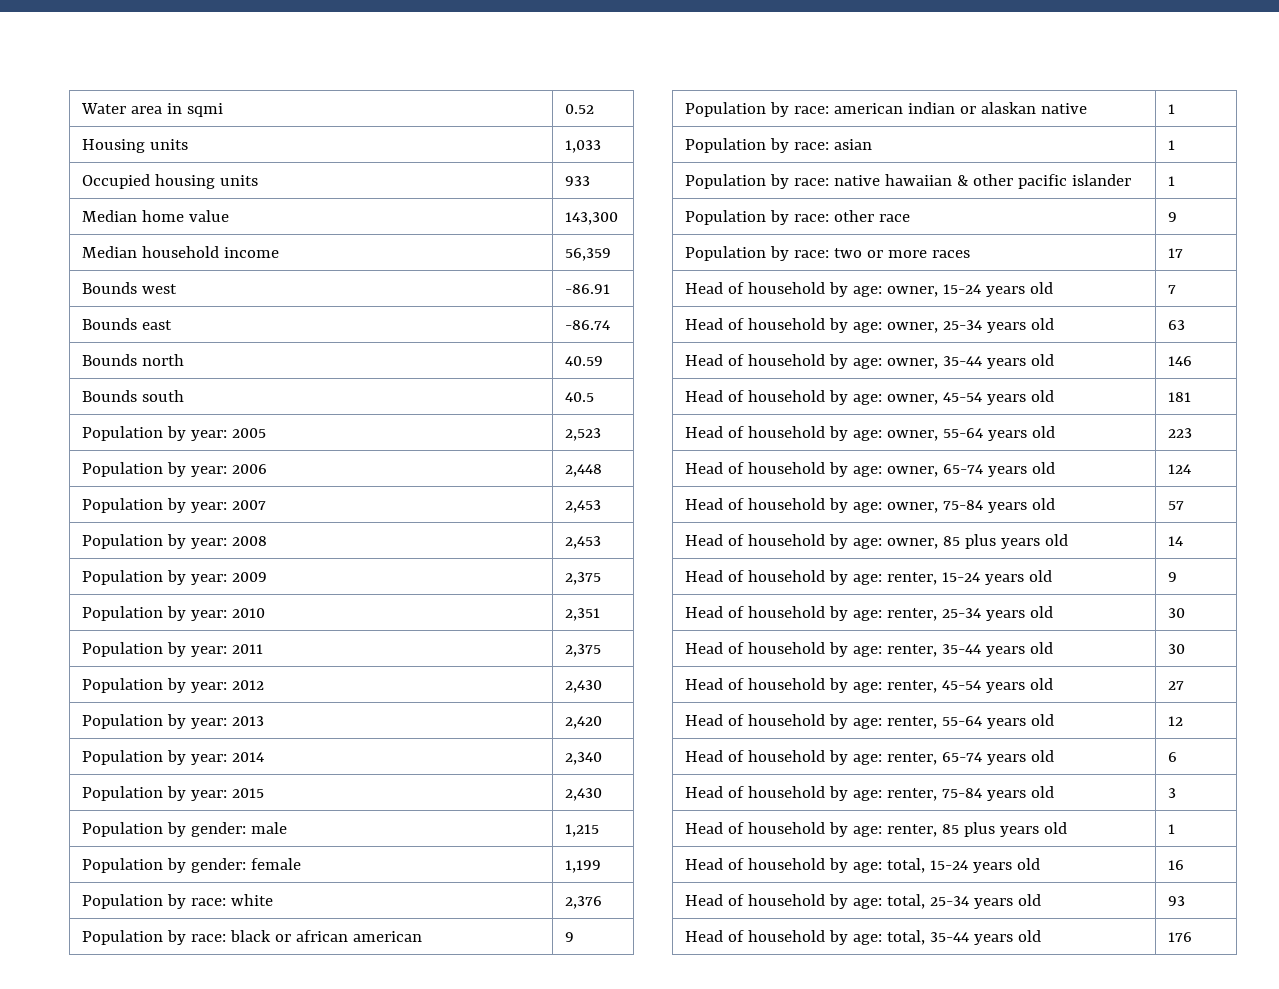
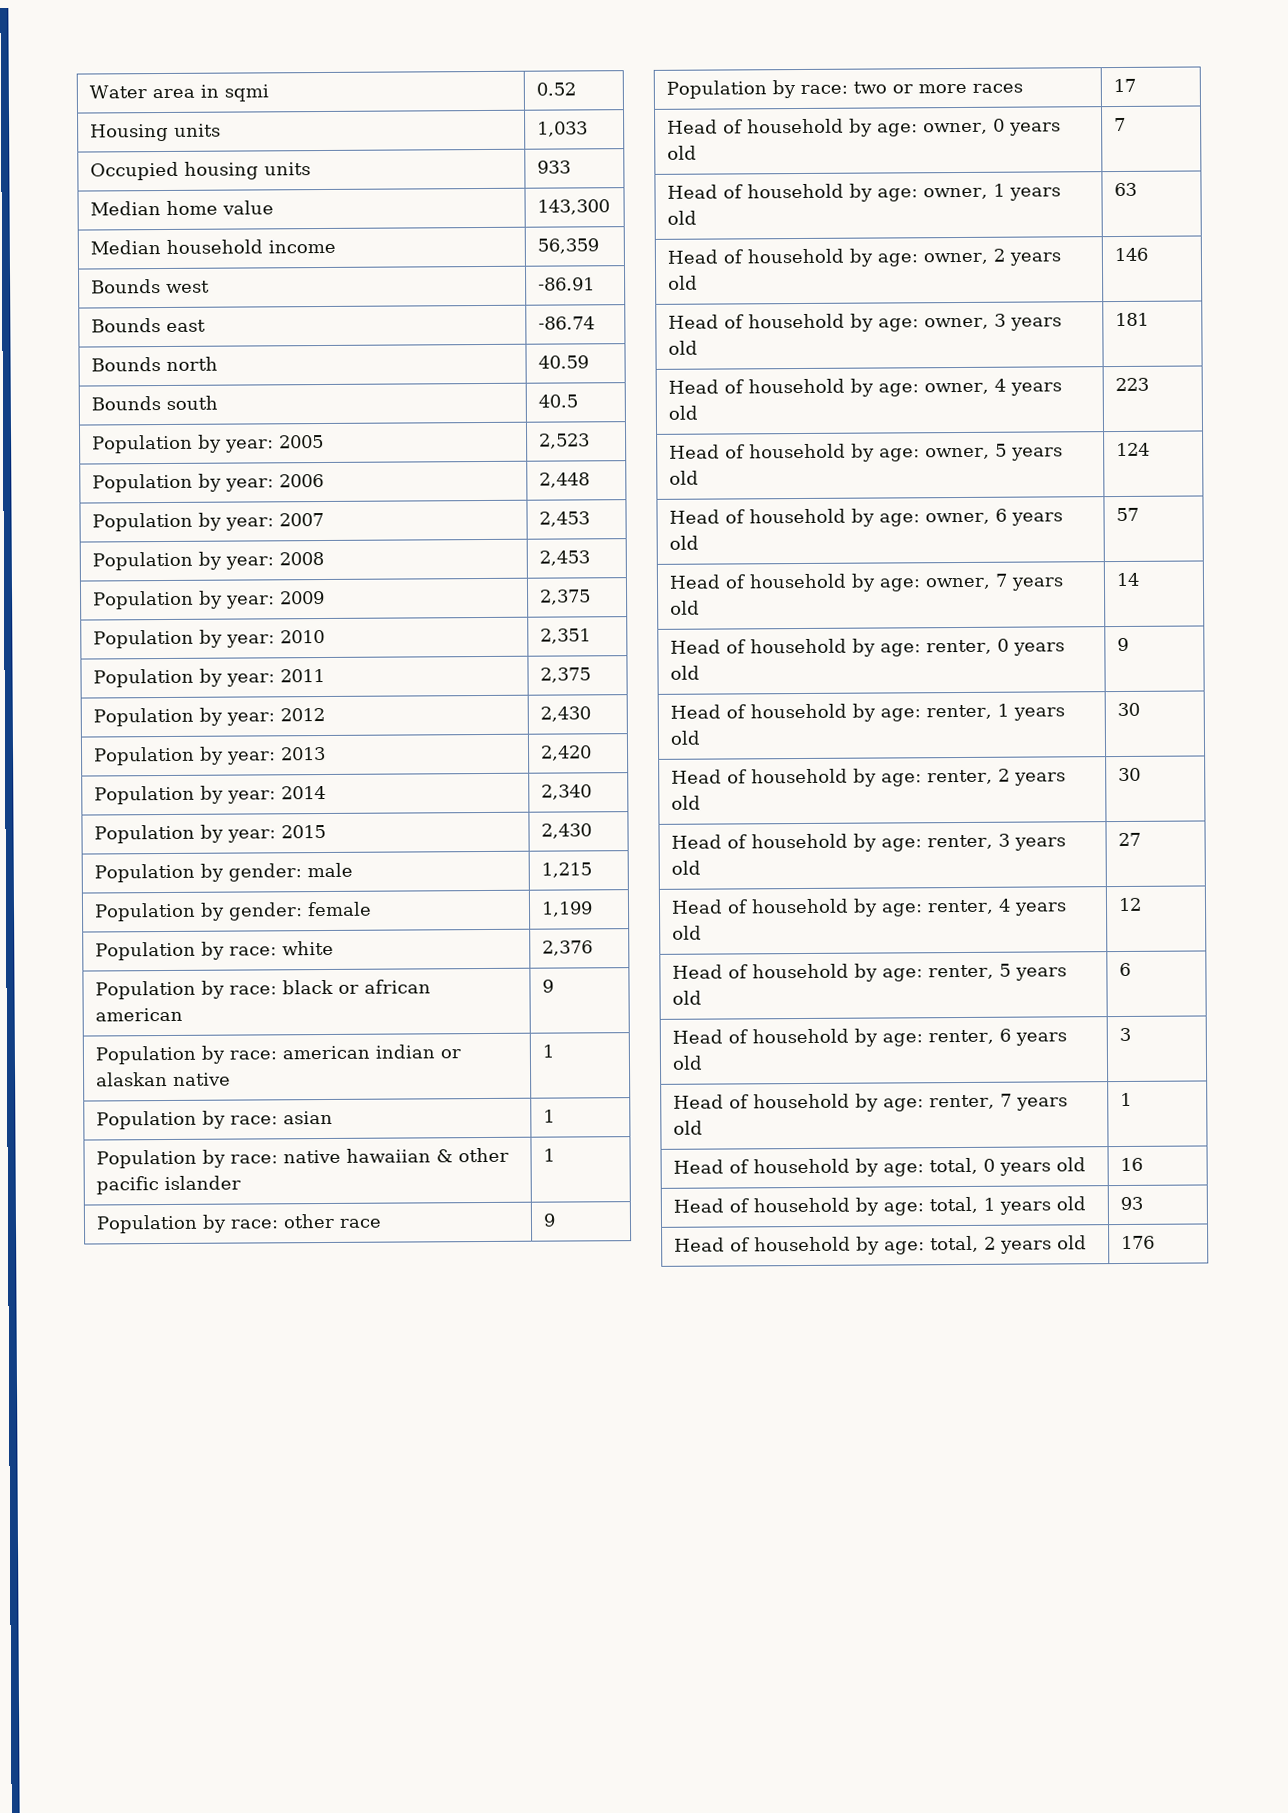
[943,284,982,294] 15-24 -> [992,118,1005,132] 0
[943,320,983,330] 25-34 -> [992,183,1005,197] 1
[943,356,983,366] 35-44 -> [992,248,1005,262] 2
[943,392,983,402] 45-54 -> [993,313,1006,327] 3
[943,428,984,438] 55-64 -> [993,378,1006,392] 4
[943,464,984,474] 65-74 -> [994,443,1007,457] 5
[943,500,984,510] 75-84 -> [994,508,1007,522] 6
[943,534,997,549] 85 plus -> [994,573,1007,587] 7
[942,572,981,582] 15-24 -> [996,638,1009,652] 0
[942,606,1054,621] [1168,608,1186,618] [685,642,1054,657] [1168,644,1186,654] [685,678,982,693] 25-34 years old | 30 // Head of household by age: renter, 35-44 years old | 30 // Head of household by age: renter, 45-54 -> [996,703,1065,721] [669,730,700,745] [1116,702,1140,717] [670,768,1066,787] [670,795,701,810] [1117,767,1141,782] [670,833,1010,852] 1 years old | 30 // Head of household by age: renter, 2 years old | 30 // Head of household by age: renter, 3
[942,716,983,726] 55-64 -> [997,898,1011,912] 4
[942,752,983,762] 65-74 -> [998,963,1011,977] 5
[942,788,983,798] 75-84 -> [998,1028,1011,1042] 6
[942,822,996,837] 85 plus -> [999,1093,1012,1107] 7
[930,860,969,870] 15-24 -> [982,1158,995,1172] 0
[930,896,970,906] 25-34 -> [982,1197,995,1211] 1
[930,932,970,942] 35-44 -> [983,1236,996,1250] 2

